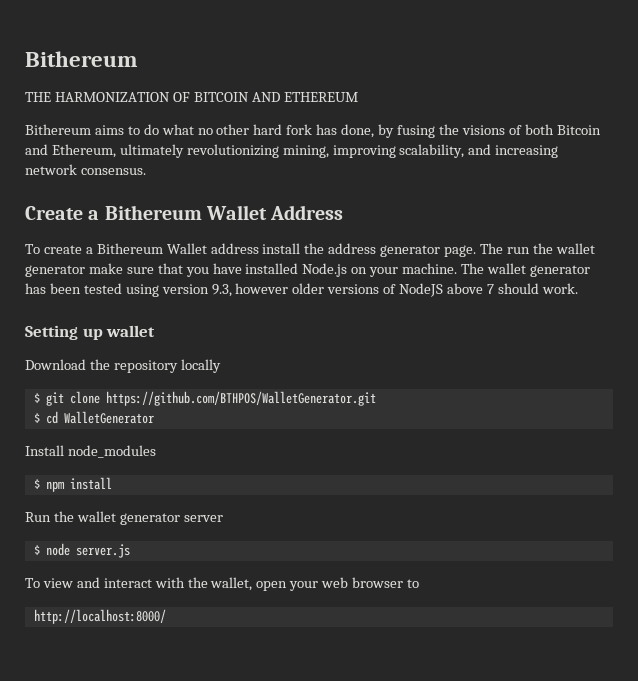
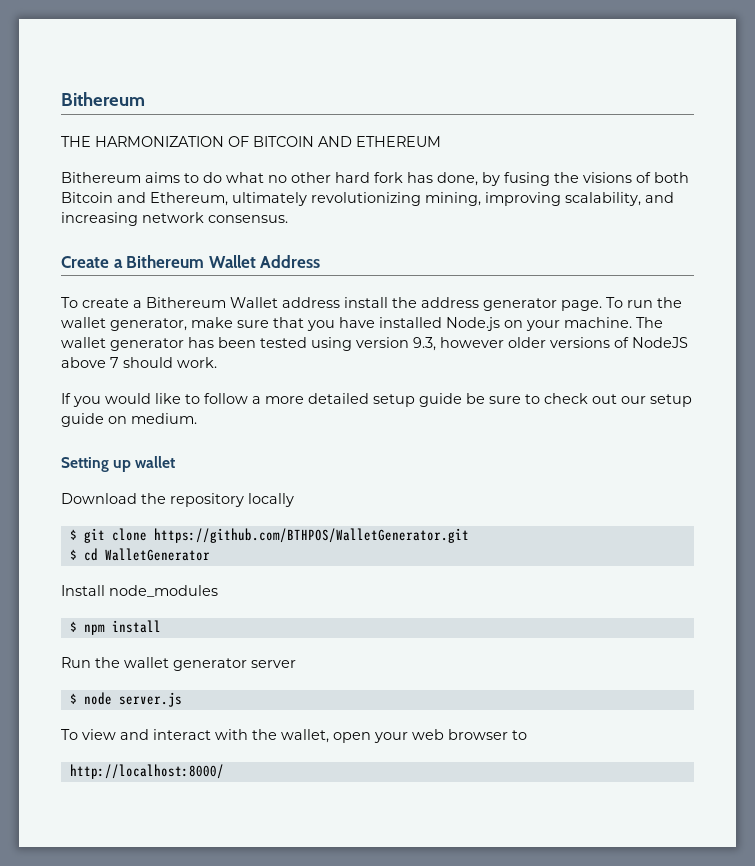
[480,243,504,254] The -> [606,297,623,308] To
[25,265,85,277] generator -> [110,318,187,331] generator,
(578, 288) none -> [61,393,692,407] [61,413,197,427] // If you would like to follow a more detailed setup guide be sure to check out our setup guide on medium.

